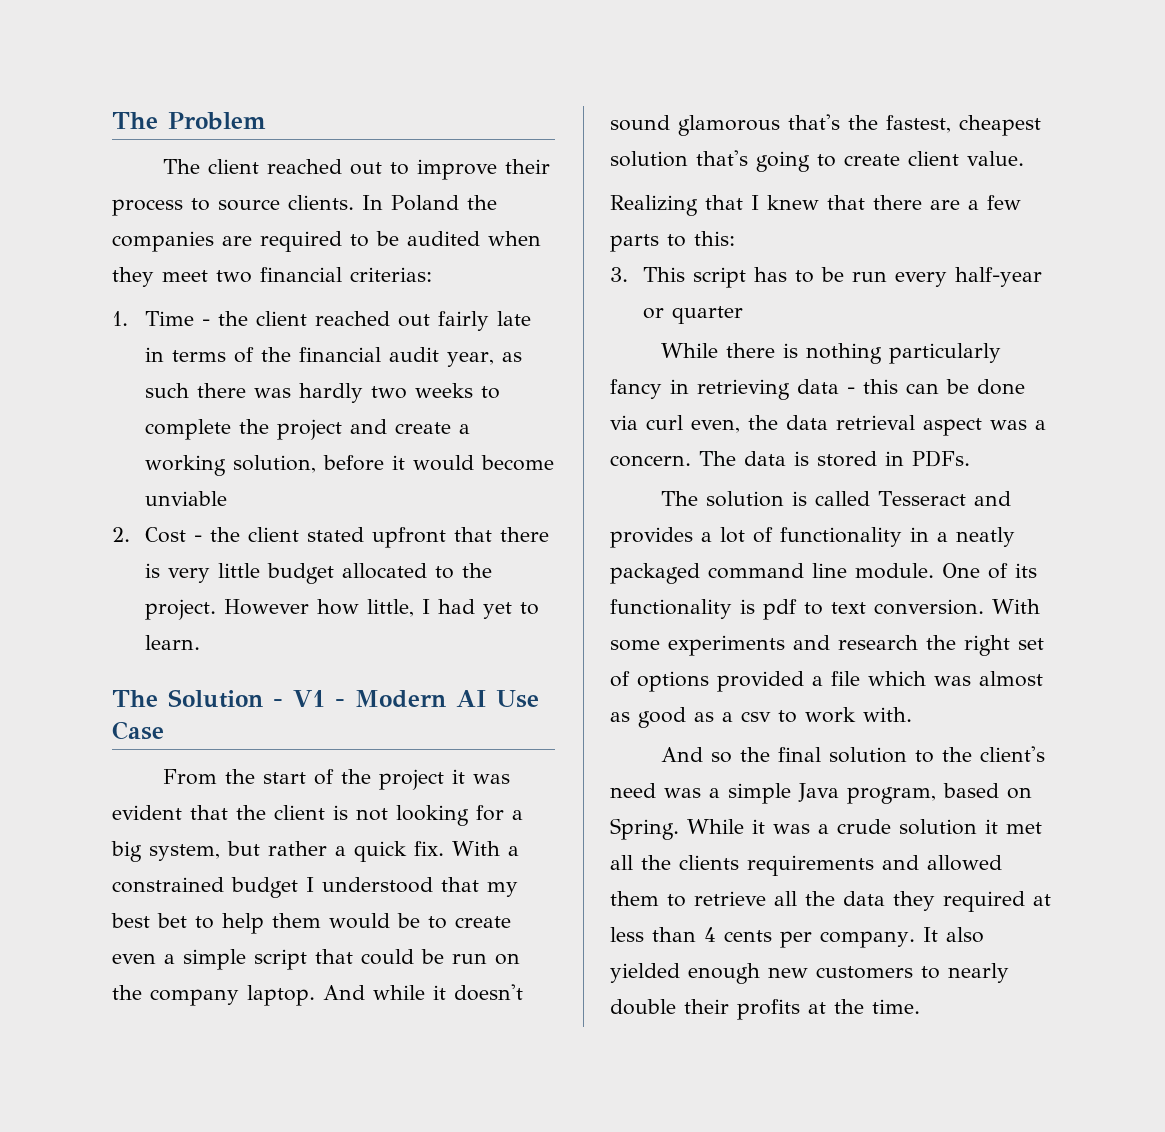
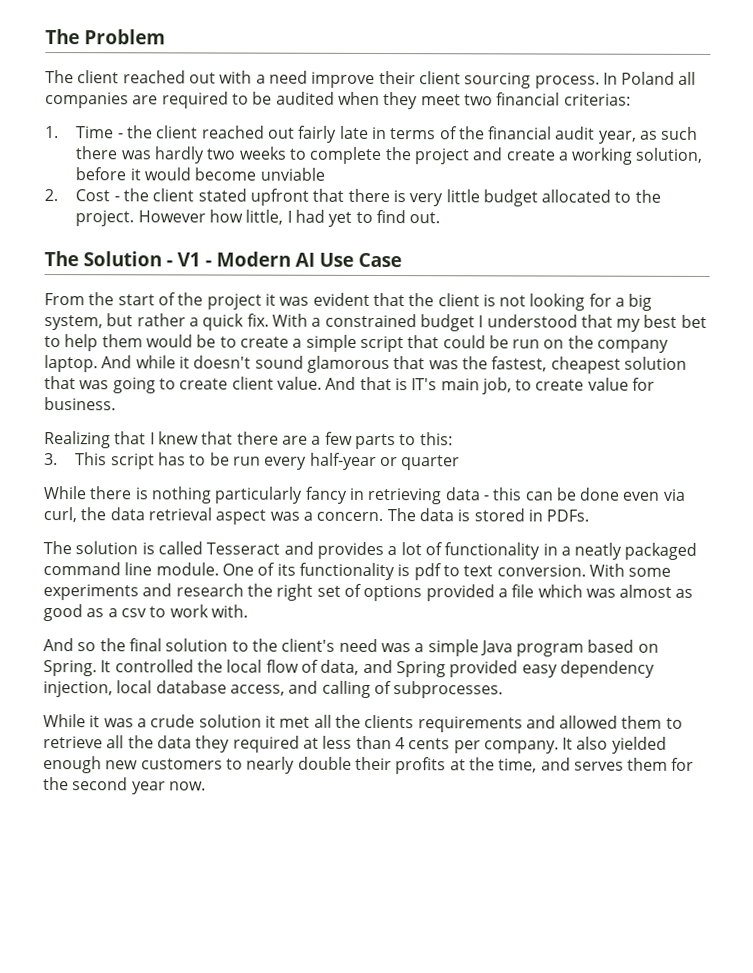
[389,159,550,180] [112,195,354,216] to improve their process to source clients. -> [219,70,600,89] with a need improve their client sourcing process.
[466,195,497,210] the -> [678,71,697,85] all
[145,635,201,650] learn. -> [375,209,441,224] find out.
[112,953,156,964] even -> (289, 342) none
[788,114,840,130] that's -> [393,356,459,370] that was
[696,150,748,166] that's -> [44,376,110,390] that was
(1024, 158) none -> [325,376,656,395] [44,397,116,411] And that is IT's main job, to create value for business.
[610,415,740,433] via curl even, -> [622,488,685,501] [43,507,77,523] even via curl,
[847,787,936,804] program, -> [516,643,585,657] program
(679, 829) none -> [100,659,655,678] [43,680,504,699] It controlled the local flow of data, and Spring provided easy dependency injection, local database access, and calling of subprocesses. //
[872,999,920,1014] time. -> [498,757,695,773] [43,777,206,795] time, and serves them for the second year now.

